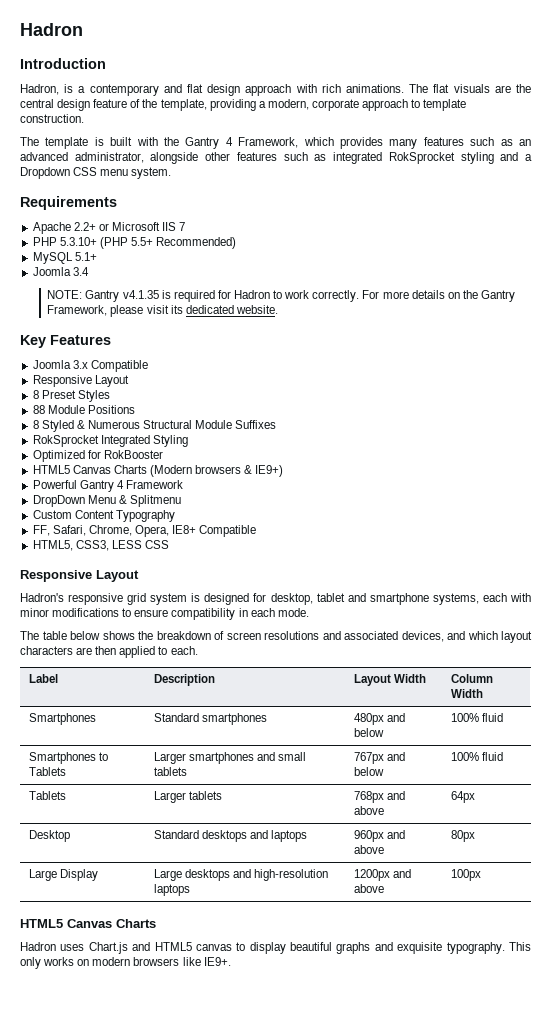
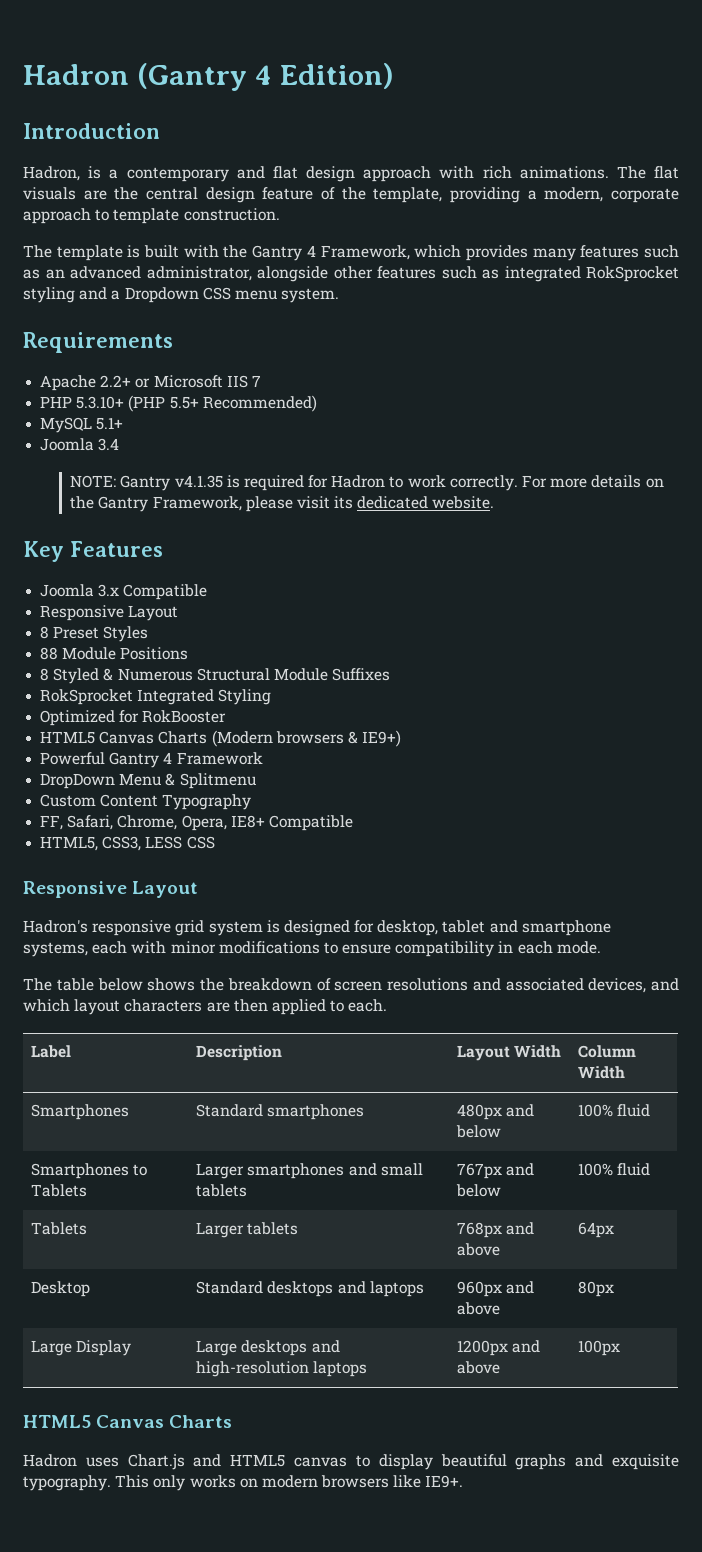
[20,23,83,36] Hadron -> [23,63,394,91] Hadron (Gantry 4 Edition)

